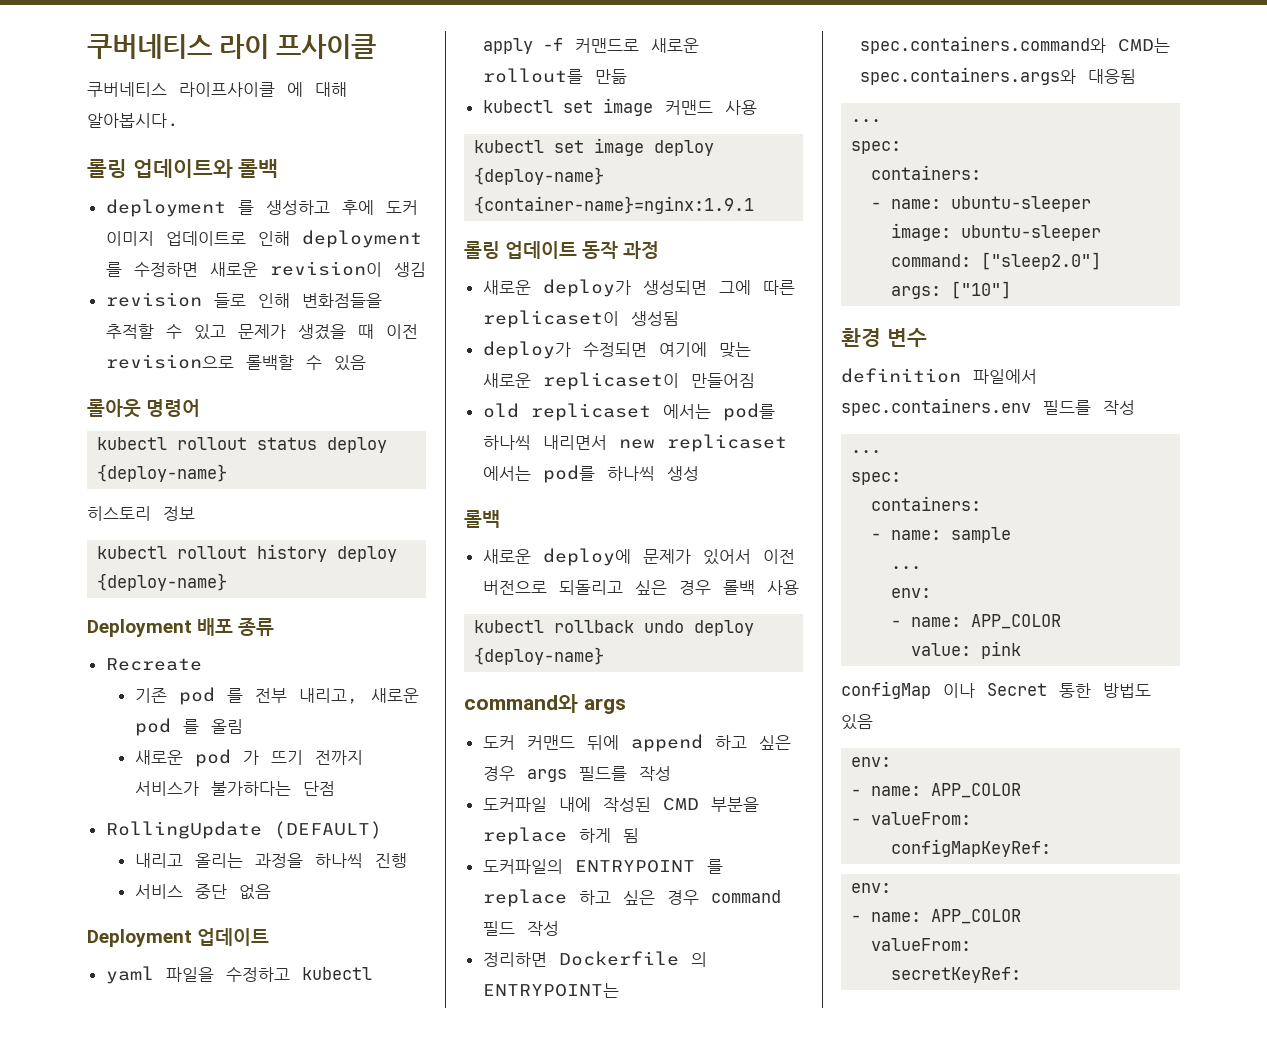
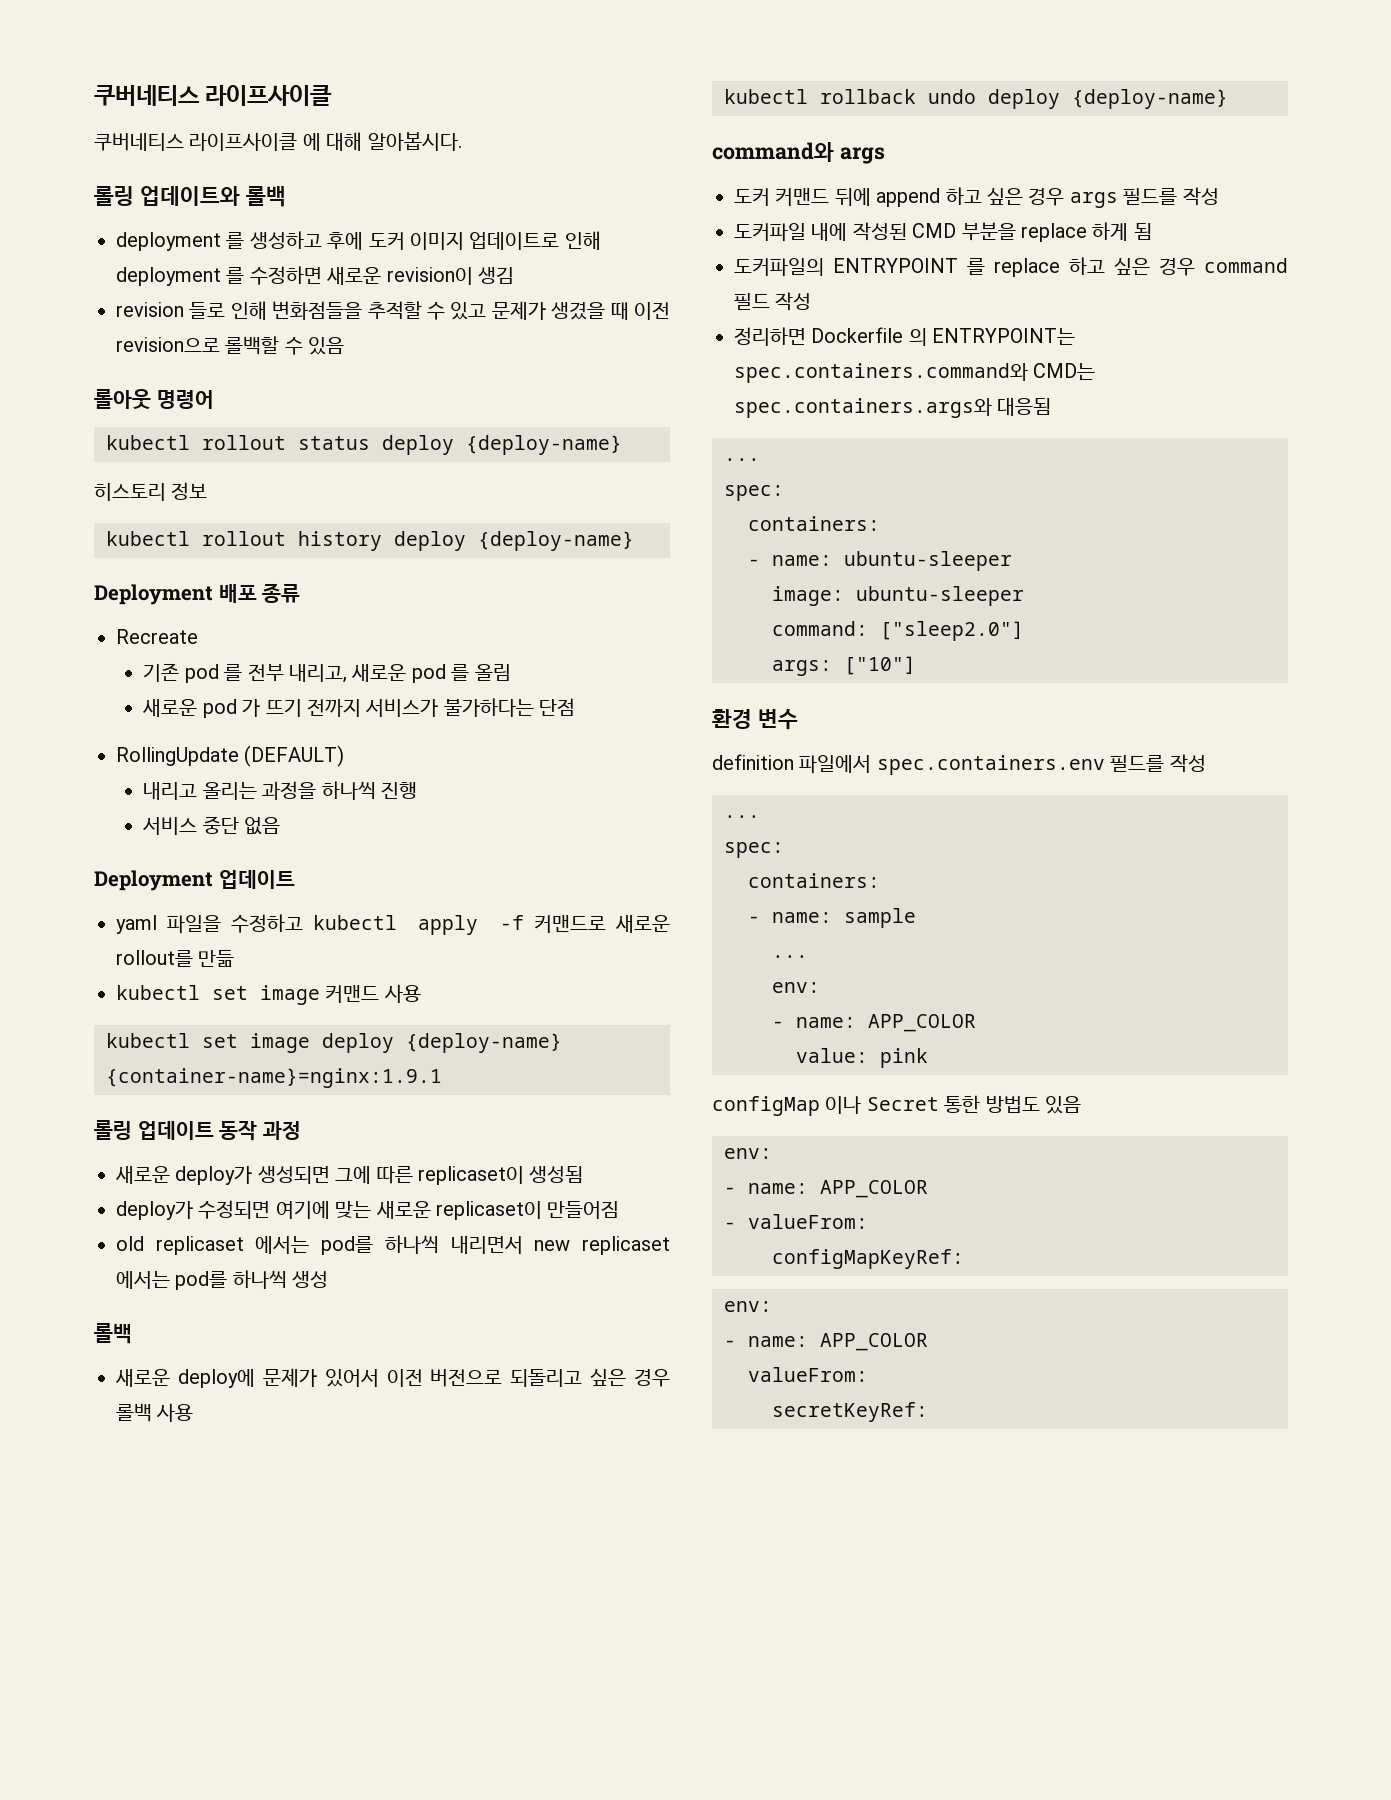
[87,34,377,59] 쿠버네티스 라이 프사이클 -> [94,85,333,106] 쿠버네티스 라이프사이클

